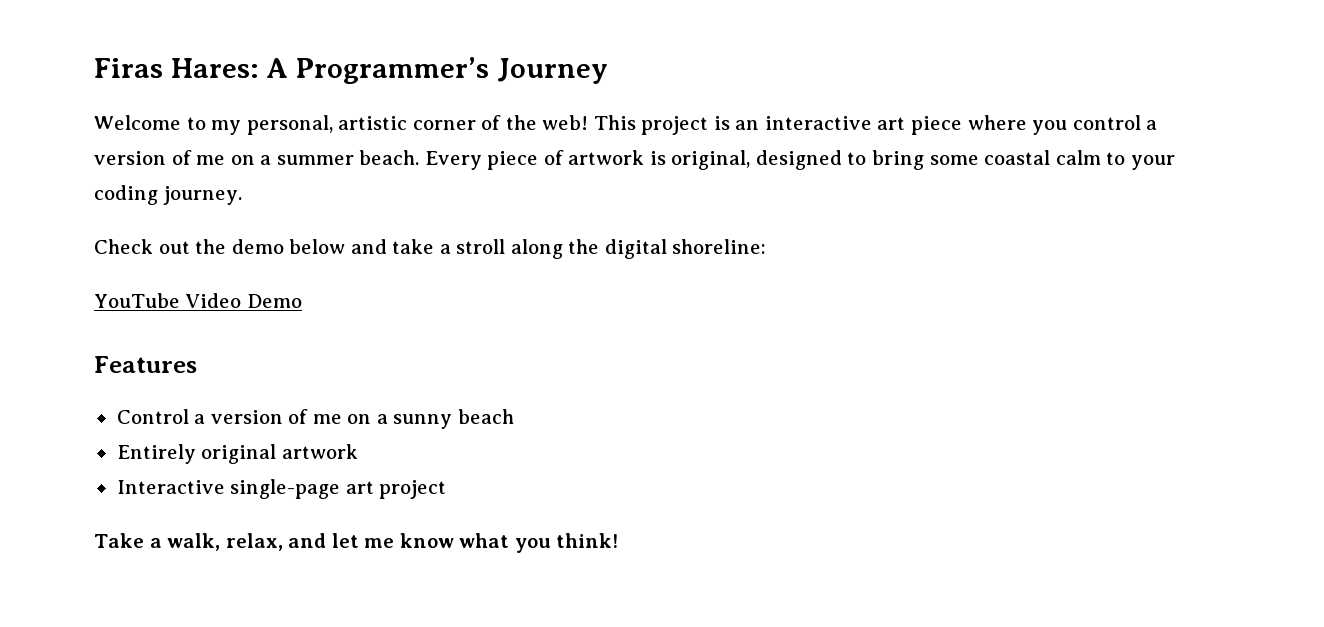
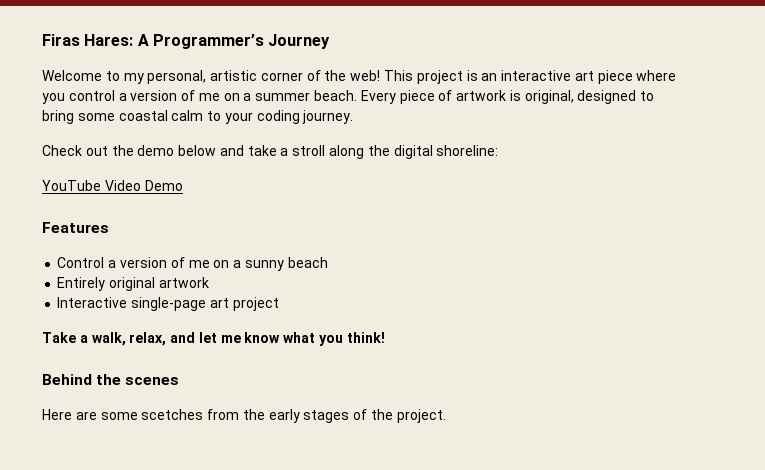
(619, 540) none -> [42,374,180,385] [42,409,446,423] // Behind the scenes // Here are some scetches from the early stages of the project.

